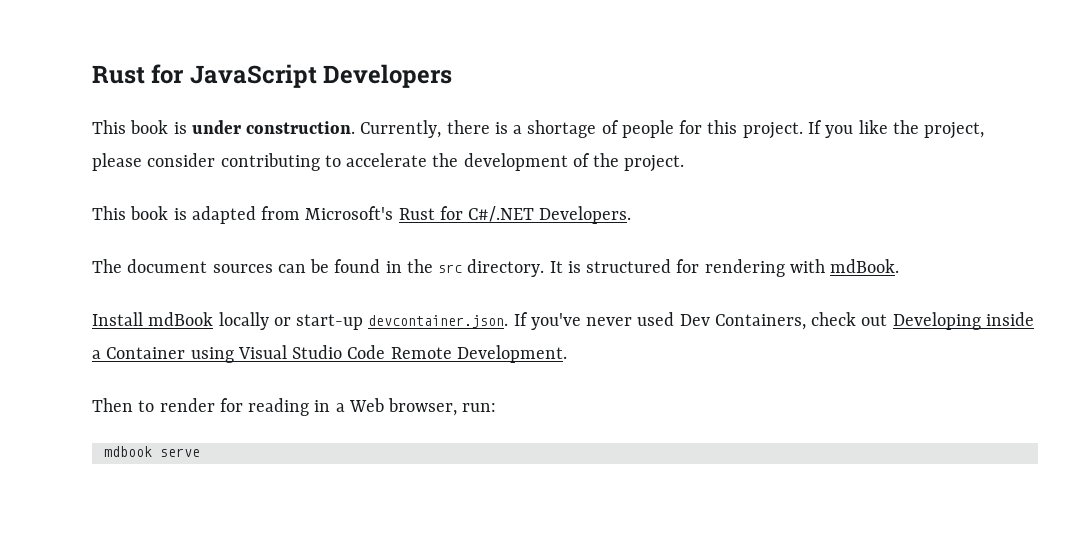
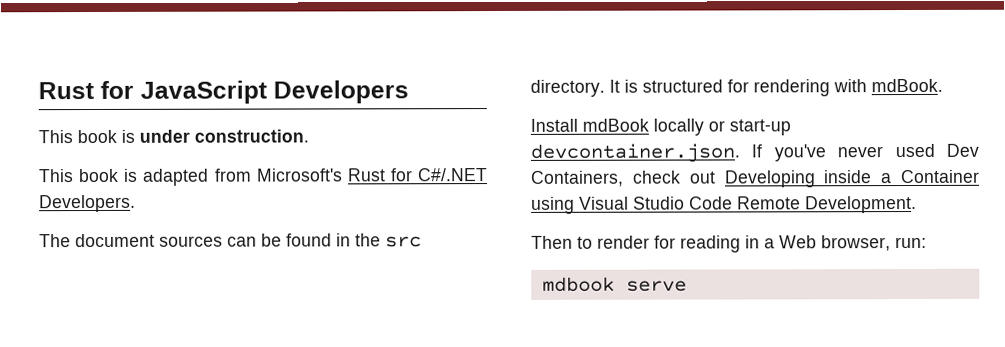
[360,120,985,139] [92,153,685,172] Currently, there is a shortage of people for this project. If you like the project, please consider contributing to accelerate the development of the project. -> (309, 136) none

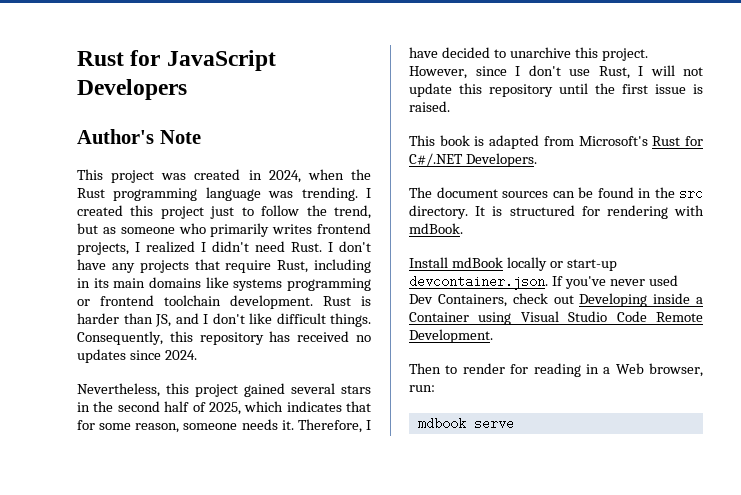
[38,129,309,144] // This book is under construction. -> [77,129,201,144] [77,169,371,183] [77,187,371,201] [77,205,372,219] [77,223,371,237] [77,241,371,255] [77,259,371,273] [77,277,371,291] [77,295,371,309] [77,313,371,327] [77,331,372,345] [77,349,197,363] [77,383,371,397] [77,401,371,415] [77,419,372,433] [409,47,648,61] [409,65,703,79] [409,83,703,97] [409,101,450,112] // Author's Note // This project was created in 2024, when the Rust programming language was trending. I created this project just to follow the trend, but as someone who primarily writes frontend projects, I realized I didn't need Rust. I don't have any projects that require Rust, including in its main domains like systems programming or frontend toolchain development. Rust is harder than JS, and I don't like difficult things. Consequently, this repository has received no updates since 2024. // Nevertheless, this project gained several stars in the second half of 2025, which indicates that for some reason, someone needs it. Therefore, I have decided to unarchive this project. However, since I don't use Rust, I will not update this repository until the first issue is raised.

